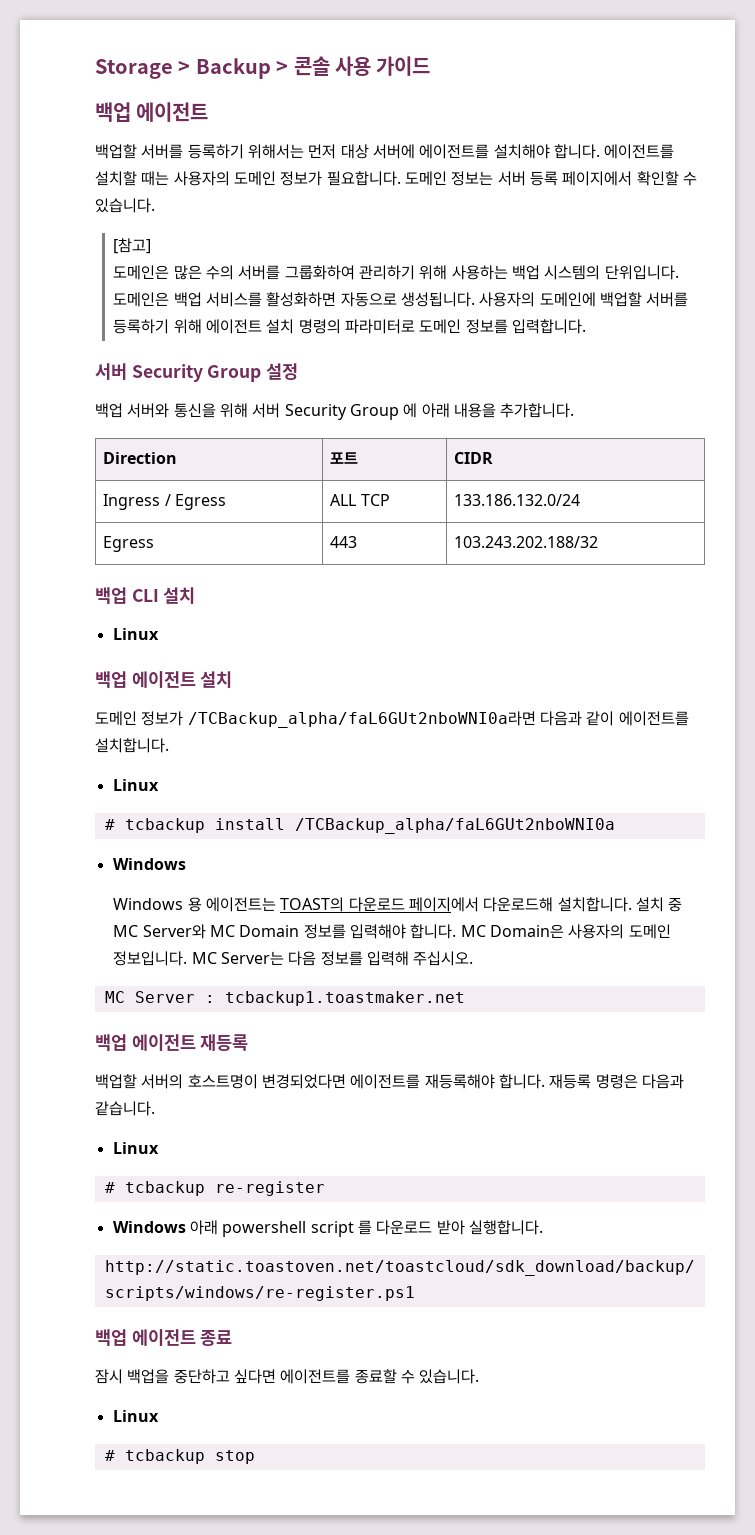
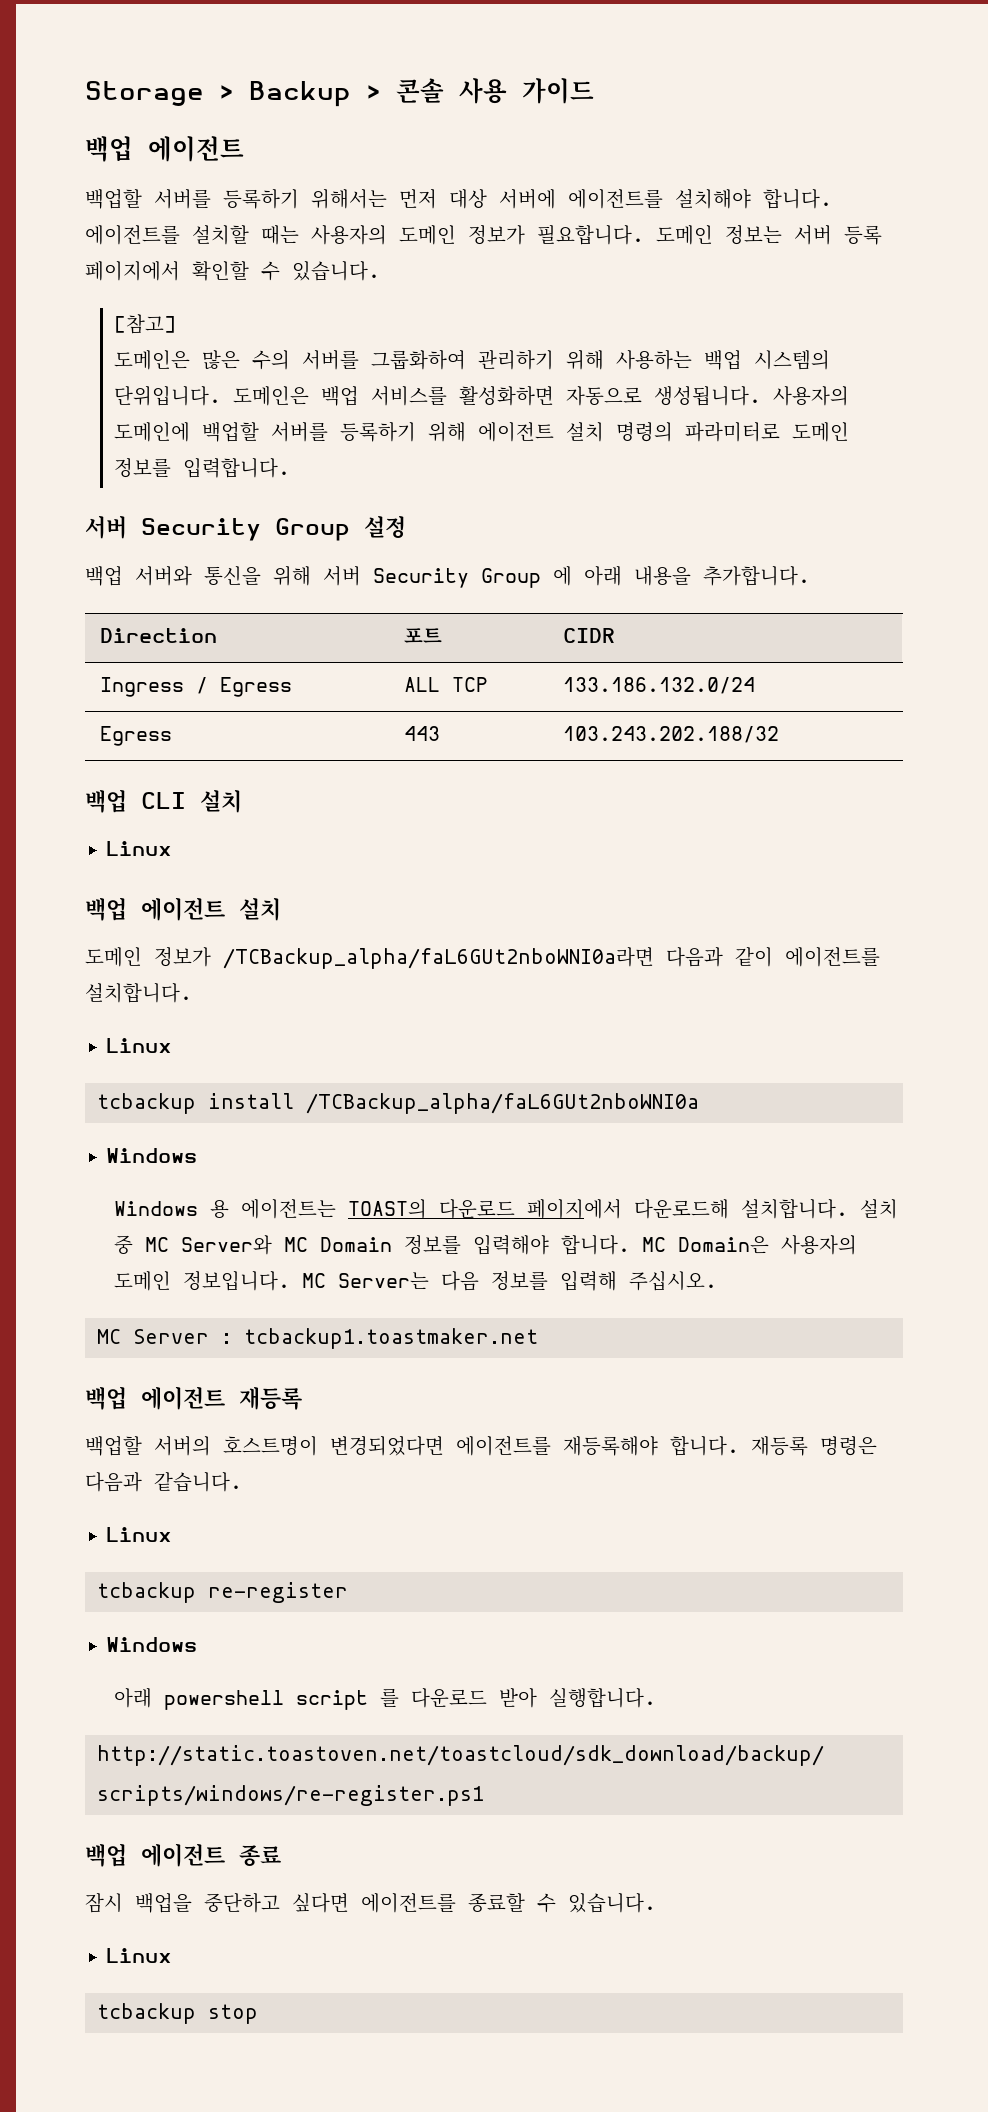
[104,819,115,830] # -> (172, 1045) none
[104,1182,115,1193] # -> (172, 1534) none
(186, 1227) none -> (198, 1644) //
[104,1450,115,1461] # -> (172, 1955) none

